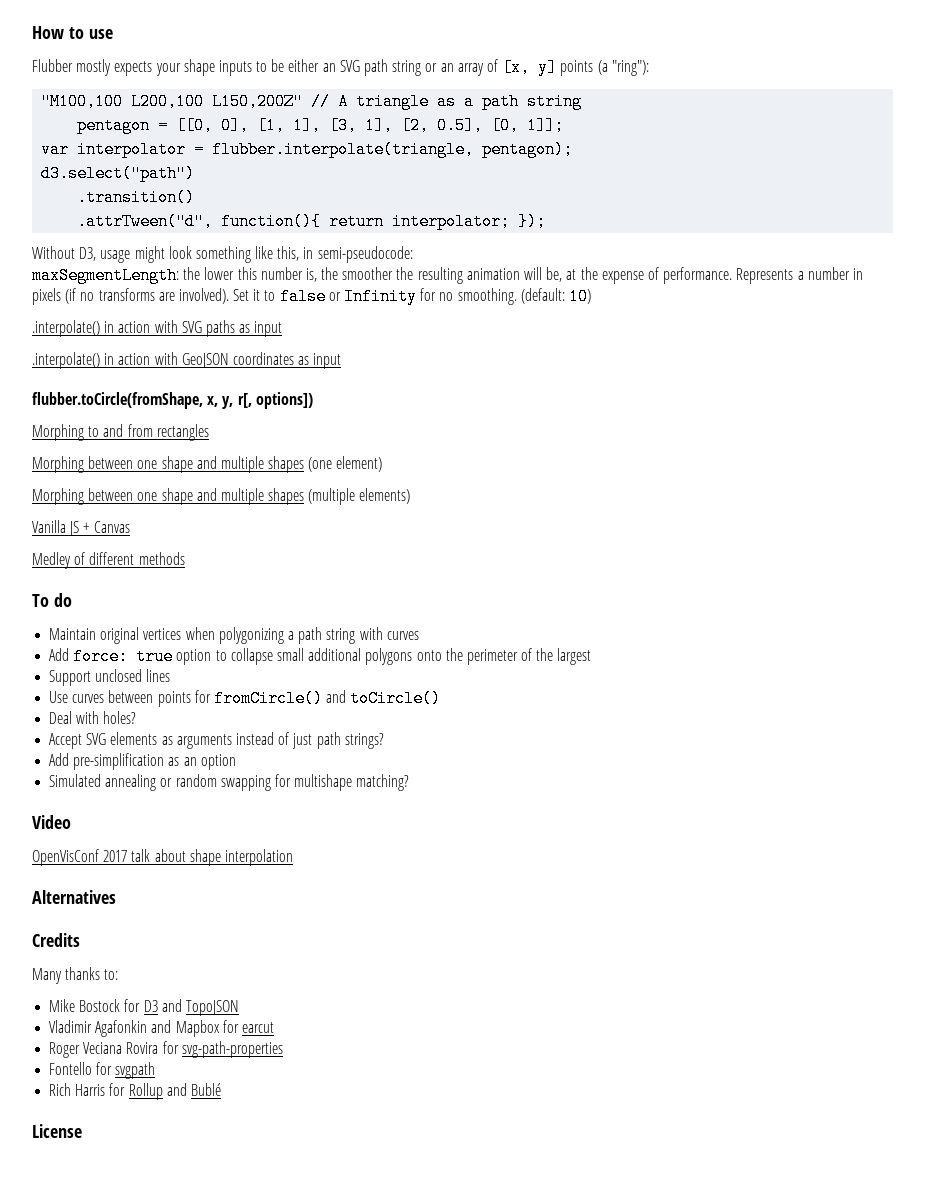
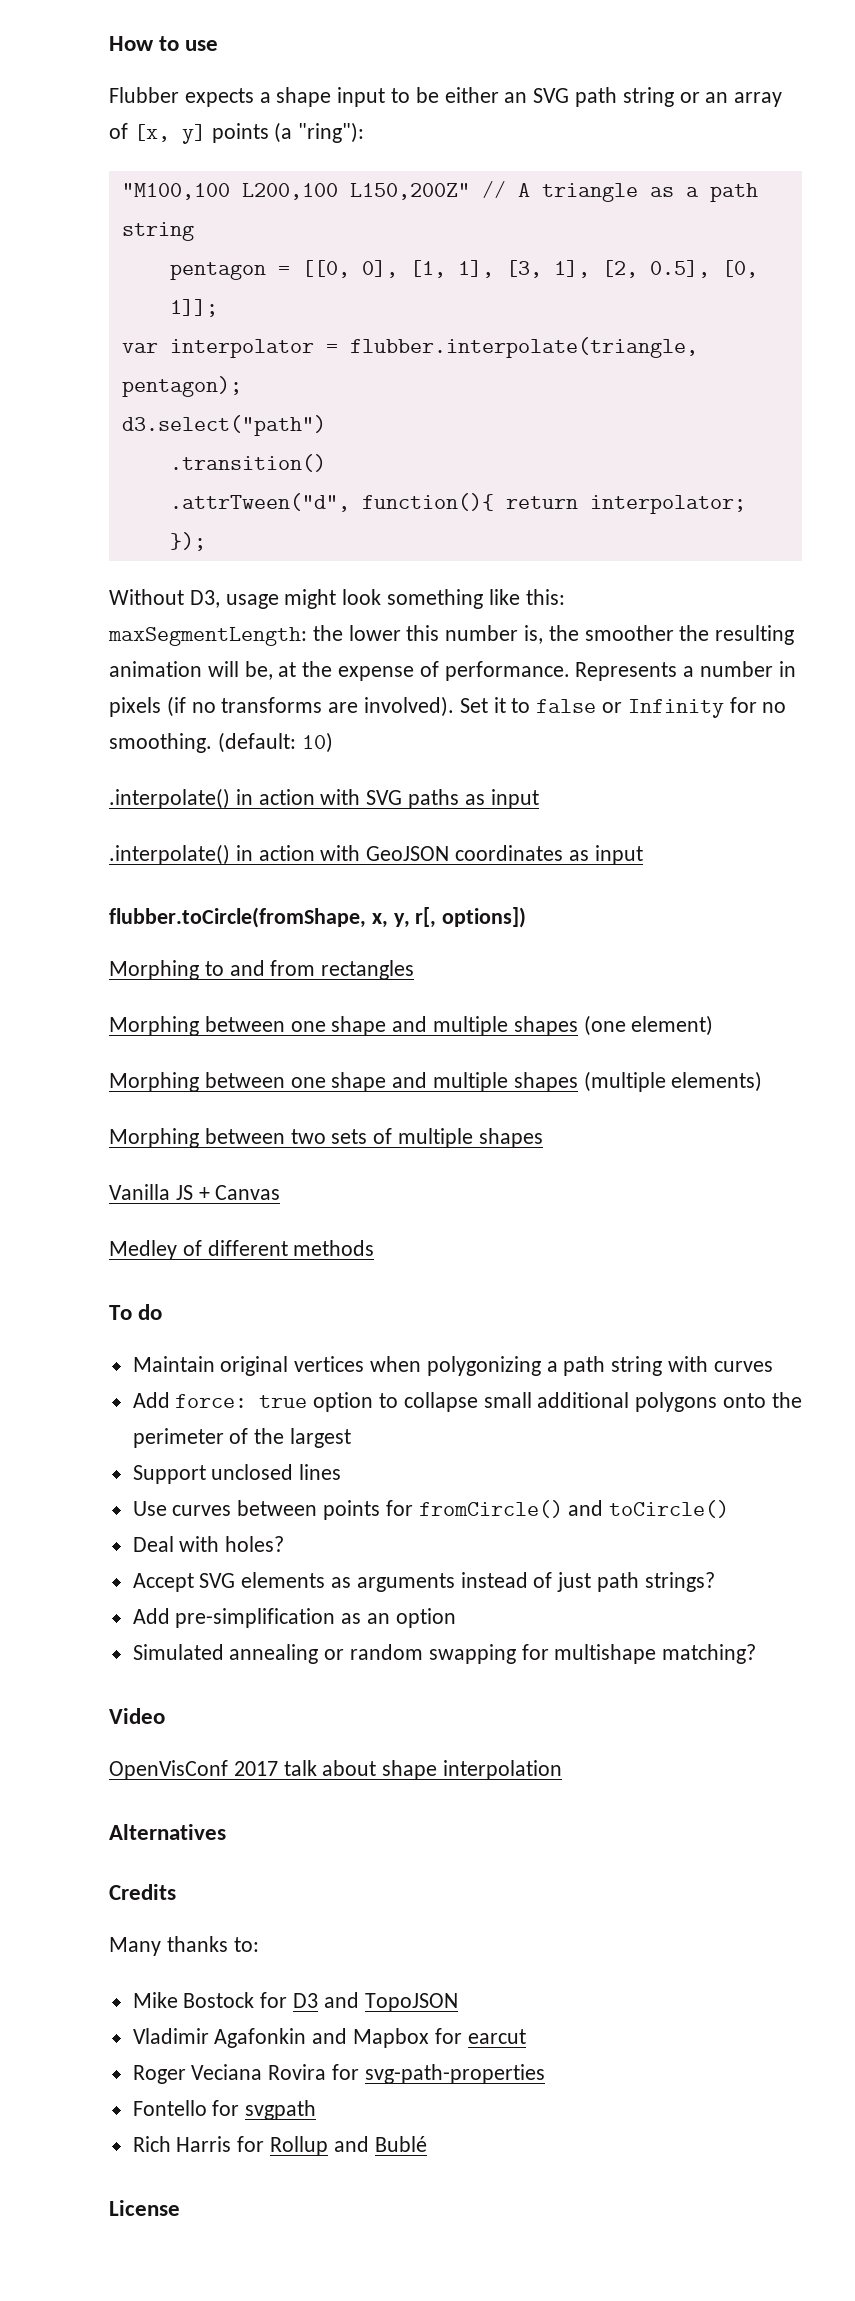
[76,59,252,76] mostly expects your shape inputs -> [184,87,386,107] expects a shape input
[277,246,413,263] this, in semi-pseudocode: -> [525,589,565,605] this:
(411, 496) none -> [109,1128,543,1148] // Morphing between two sets of multiple shapes

